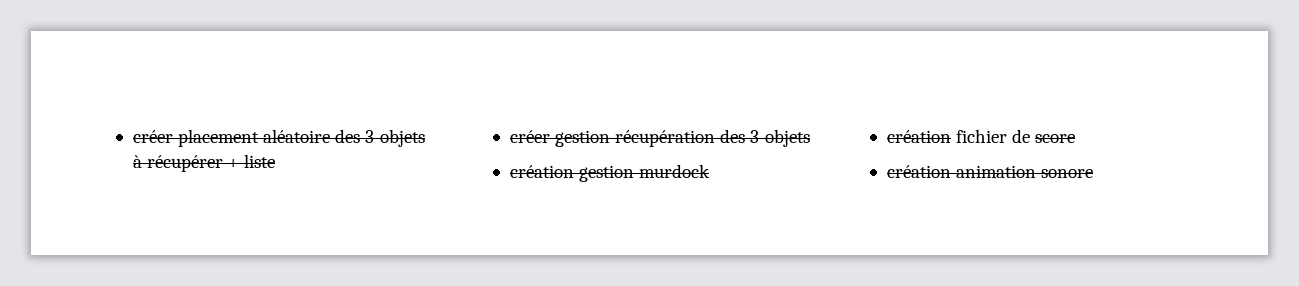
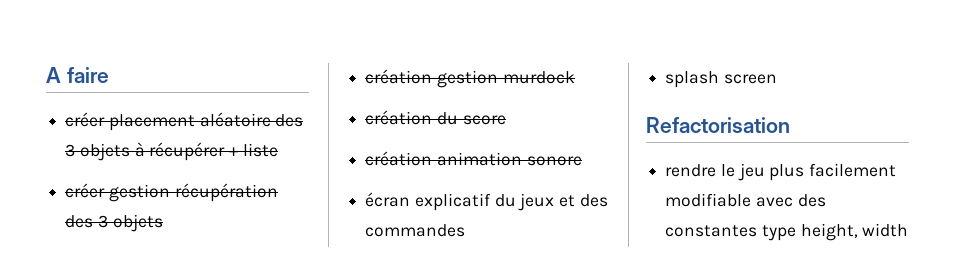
(132, 136) none -> [46,67,109,83] A faire //
[956,129,1031,143] fichier de -> [436,112,458,125] du
(1094, 173) none -> [365,192,608,211] [365,224,466,237] [665,71,777,88] [646,117,790,133] [665,163,897,181] [665,193,826,207] [665,223,909,241] // écran explicatif du jeux et des commandes // splash screen // Refactorisation // rendre le jeu plus facilement modifiable avec des constantes type height, width

